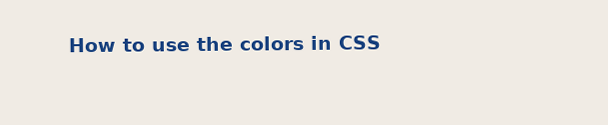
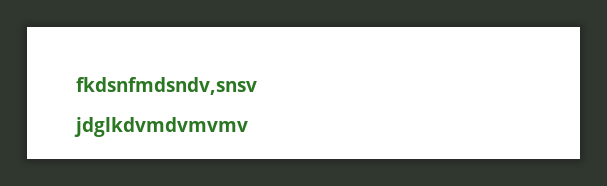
[68,35,381,53] How to use the colors in CSS -> [76,77,257,95] [74,117,248,137] fkdsnfmdsndv,snsv // jdglkdvmdvmvmv

